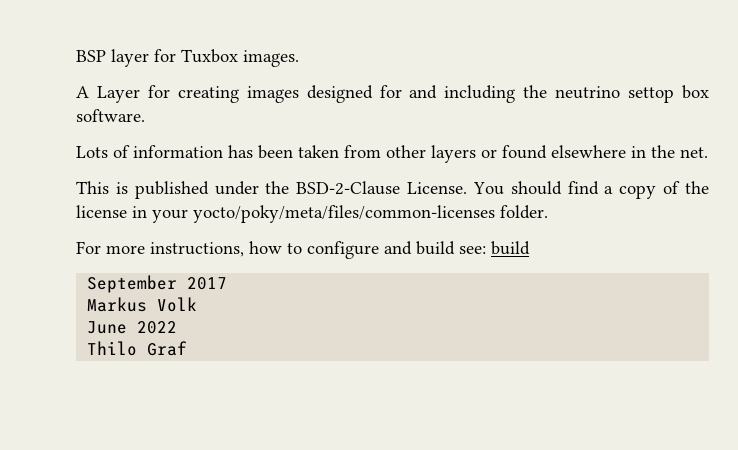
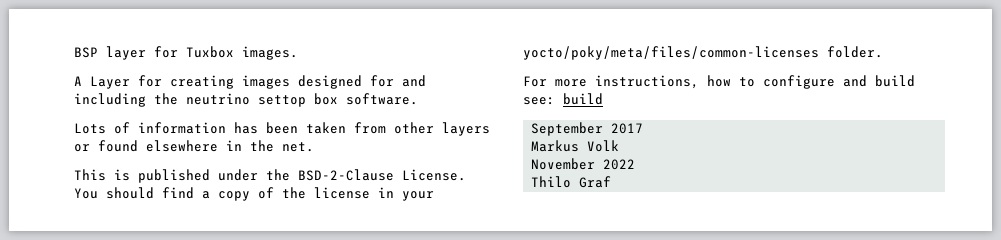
[87,321,128,334] June -> [531,158,596,170] November

